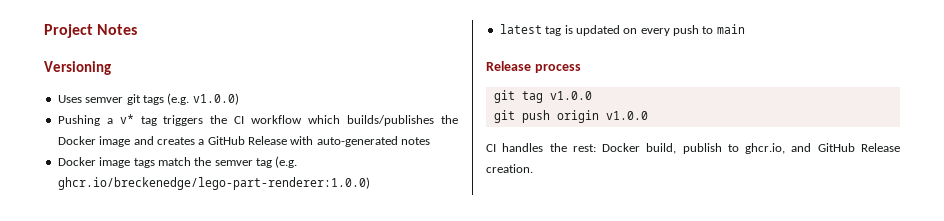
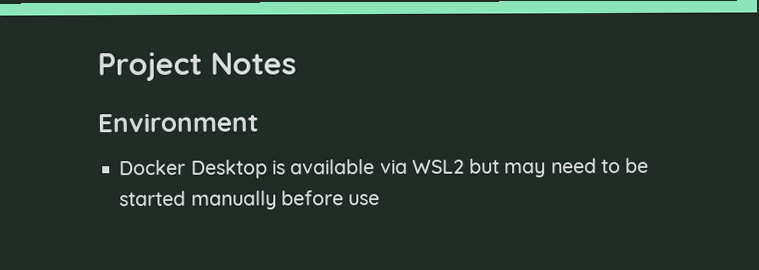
[44,61,111,75] [57,93,239,105] [57,114,459,126] [57,136,431,147] [57,156,298,168] [57,177,370,190] [499,24,745,36] [486,61,581,73] [493,90,592,103] [493,110,648,123] [486,143,900,154] [486,164,533,173] Versioning // Uses semver git tags (e.g. v1.0.0) // Pushing a v* tag triggers the CI workflow which builds/publishes the Docker image and creates a GitHub Release with auto-generated notes // Docker image tags match the semver tag (e.g. ghcr.io/breckenedge/lego-part-renderer:1.0.0) // latest tag is updated on every push to main // Release process // git tag v1.0.0 // git push origin v1.0.0 // CI handles the rest: Docker build, publish to ghcr.io, and GitHub Release creation. -> [97,113,259,133] [119,157,650,179] [119,190,381,210] Environment // Docker Desktop is available via WSL2 but may need to be started manually before use

